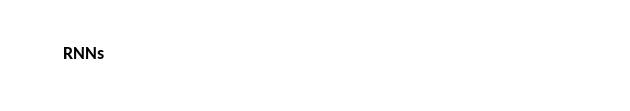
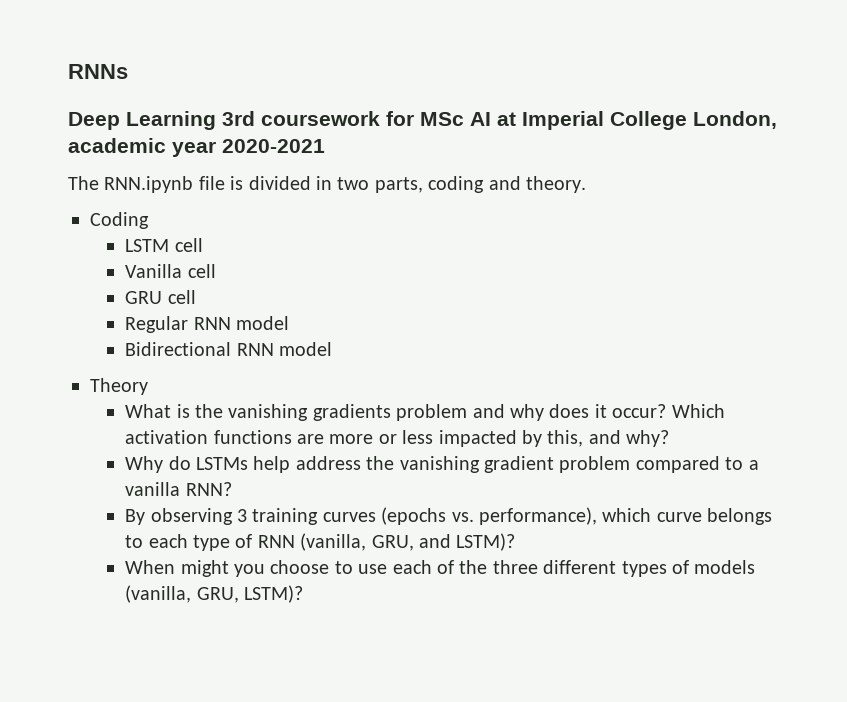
(104, 53) none -> [68,111,777,130] [68,138,325,157] [68,176,586,193] [90,212,149,229] [125,238,203,252] [125,264,216,278] [125,290,196,304] [125,316,289,333] [125,342,332,356] [90,378,148,395] [125,404,725,421] [125,430,670,447] [125,456,759,473] [125,482,232,496] [125,507,773,525] [125,533,516,551] [125,560,756,577] [125,585,303,603] // Deep Learning 3rd coursework for MSc AI at Imperial College London, academic year 2020-2021 // The RNN.ipynb file is divided in two parts, coding and theory. // Coding // LSTM cell // Vanilla cell // GRU cell // Regular RNN model // Bidirectional RNN model // Theory // What is the vanishing gradients problem and why does it occur? Which activation functions are more or less impacted by this, and why? // Why do LSTMs help address the vanishing gradient problem compared to a vanilla RNN? // By observing 3 training curves (epochs vs. performance), which curve belongs to each type of RNN (vanilla, GRU, and LSTM)? // When might you choose to use each of the three different types of models (vanilla, GRU, LSTM)?

